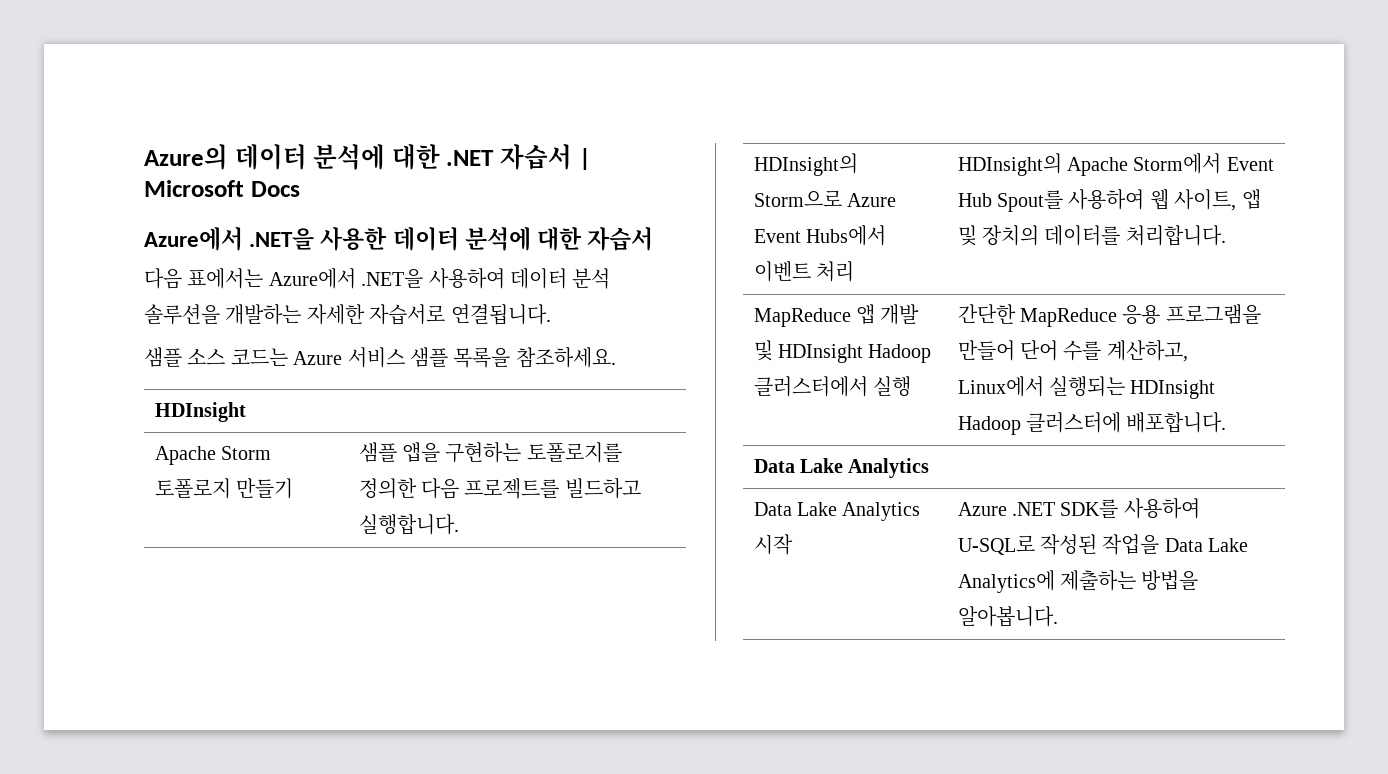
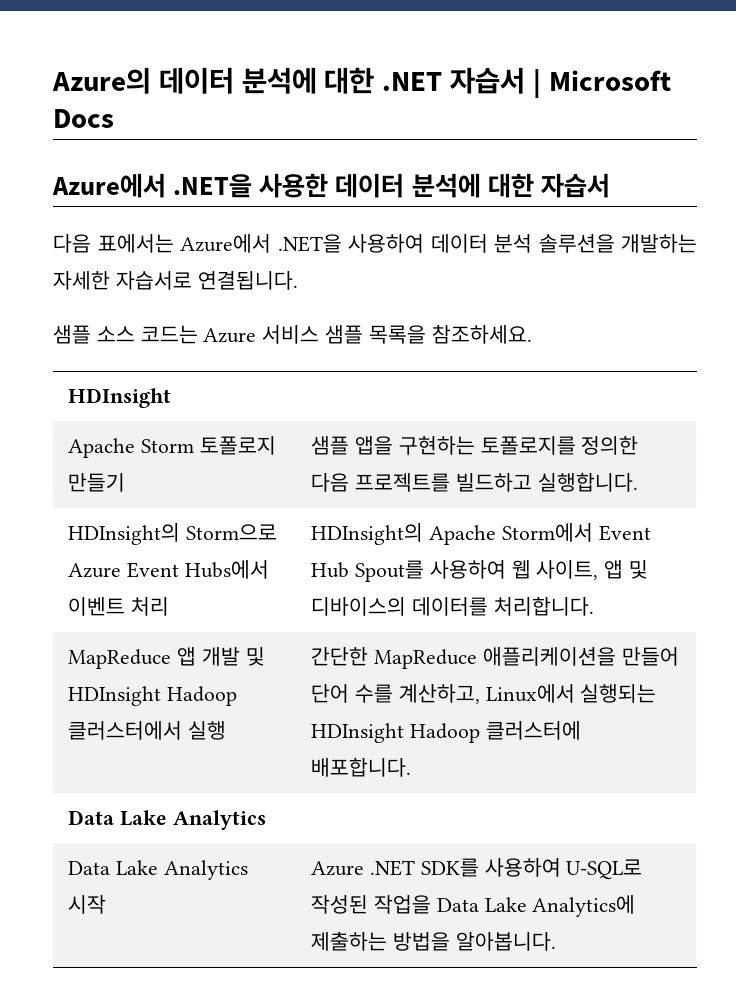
[982,225,1040,246] 장치의 -> [311,597,407,616] 디바이스의
[1122,304,1261,325] 응용 프로그램을 -> [482,647,616,666] 애플리케이션을

